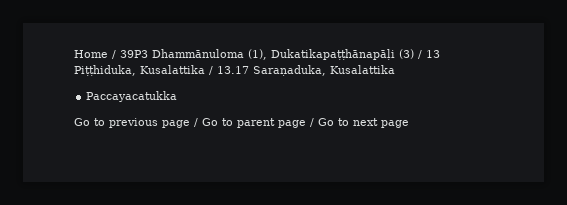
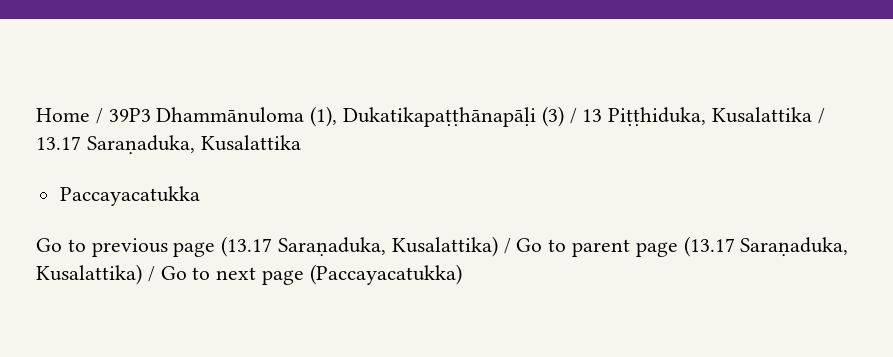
(190, 124) none -> [221,236,498,257] (13.17 Saraṇaduka, Kusalattika)
(306, 124) none -> [683,236,849,257] [36,264,142,285] (13.17 Saraṇaduka, Kusalattika)
(409, 124) none -> [309,264,462,285] (Paccayacatukka)

